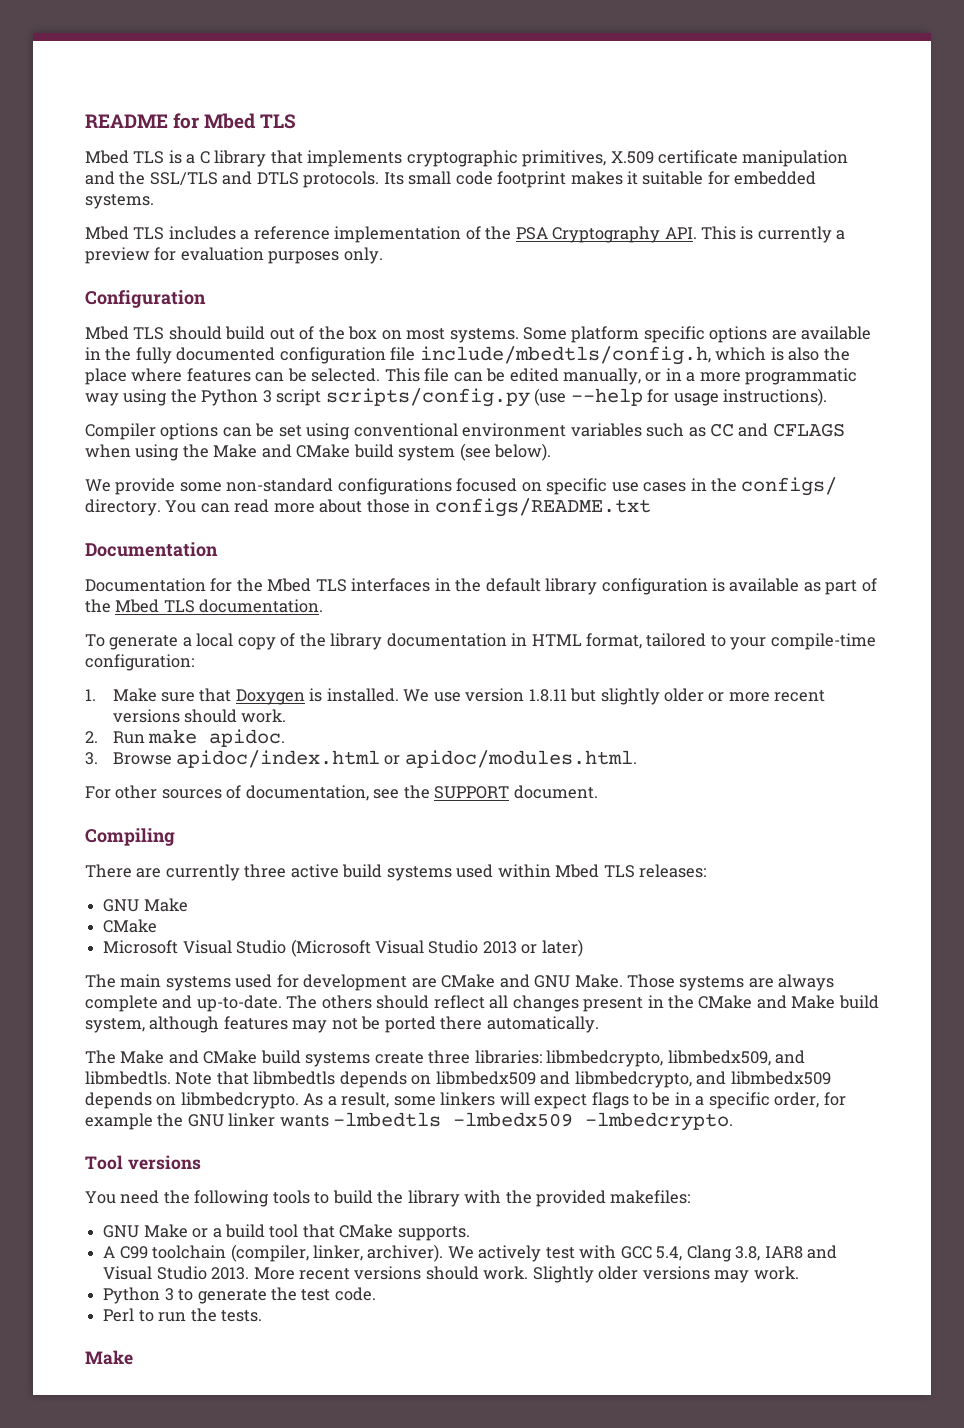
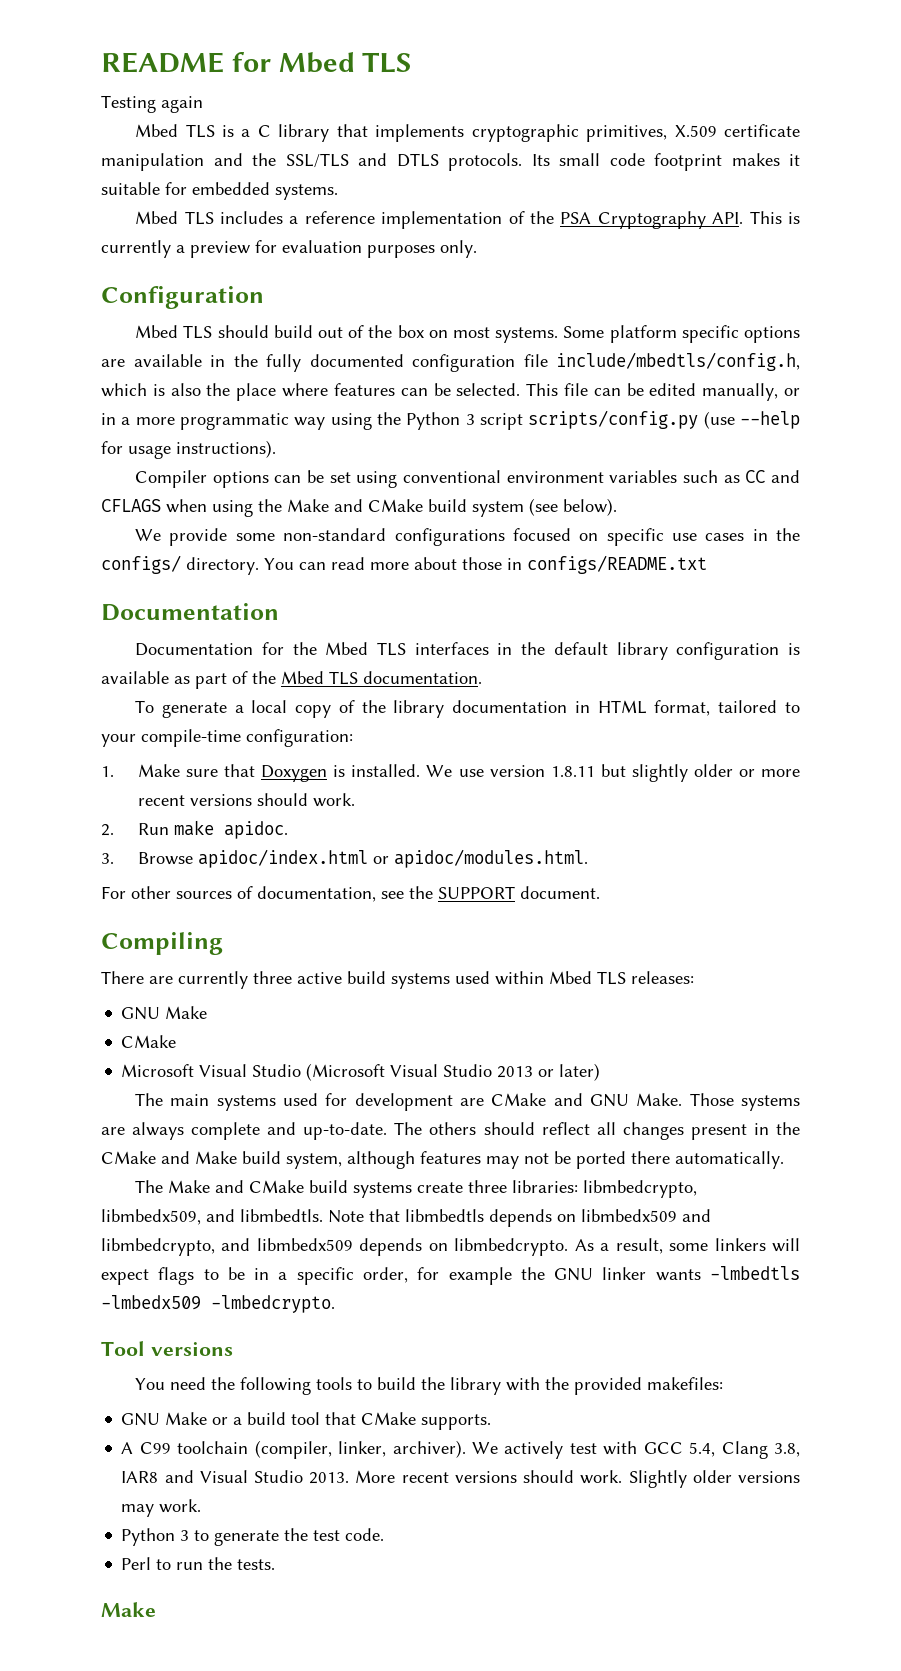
(297, 121) none -> [101,95,203,113] // Testing again

